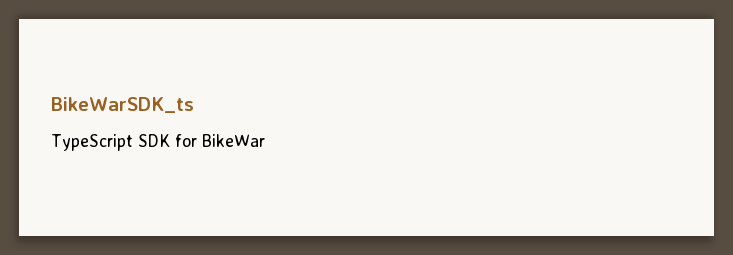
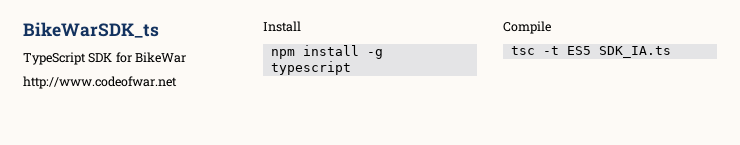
(265, 140) none -> [23,76,177,89] [263,21,301,32] [270,45,383,59] [270,61,351,75] [503,21,551,34] [510,46,671,58] // http://www.codeofwar.net // Install // npm install -g typescript // Compile // tsc -t ES5 SDK_IA.ts

